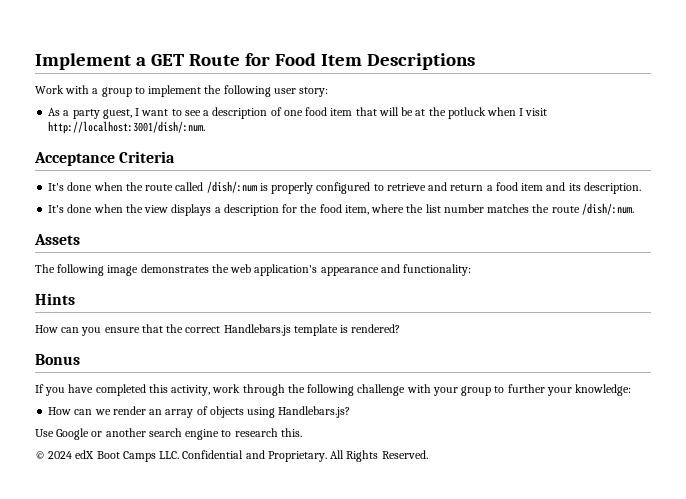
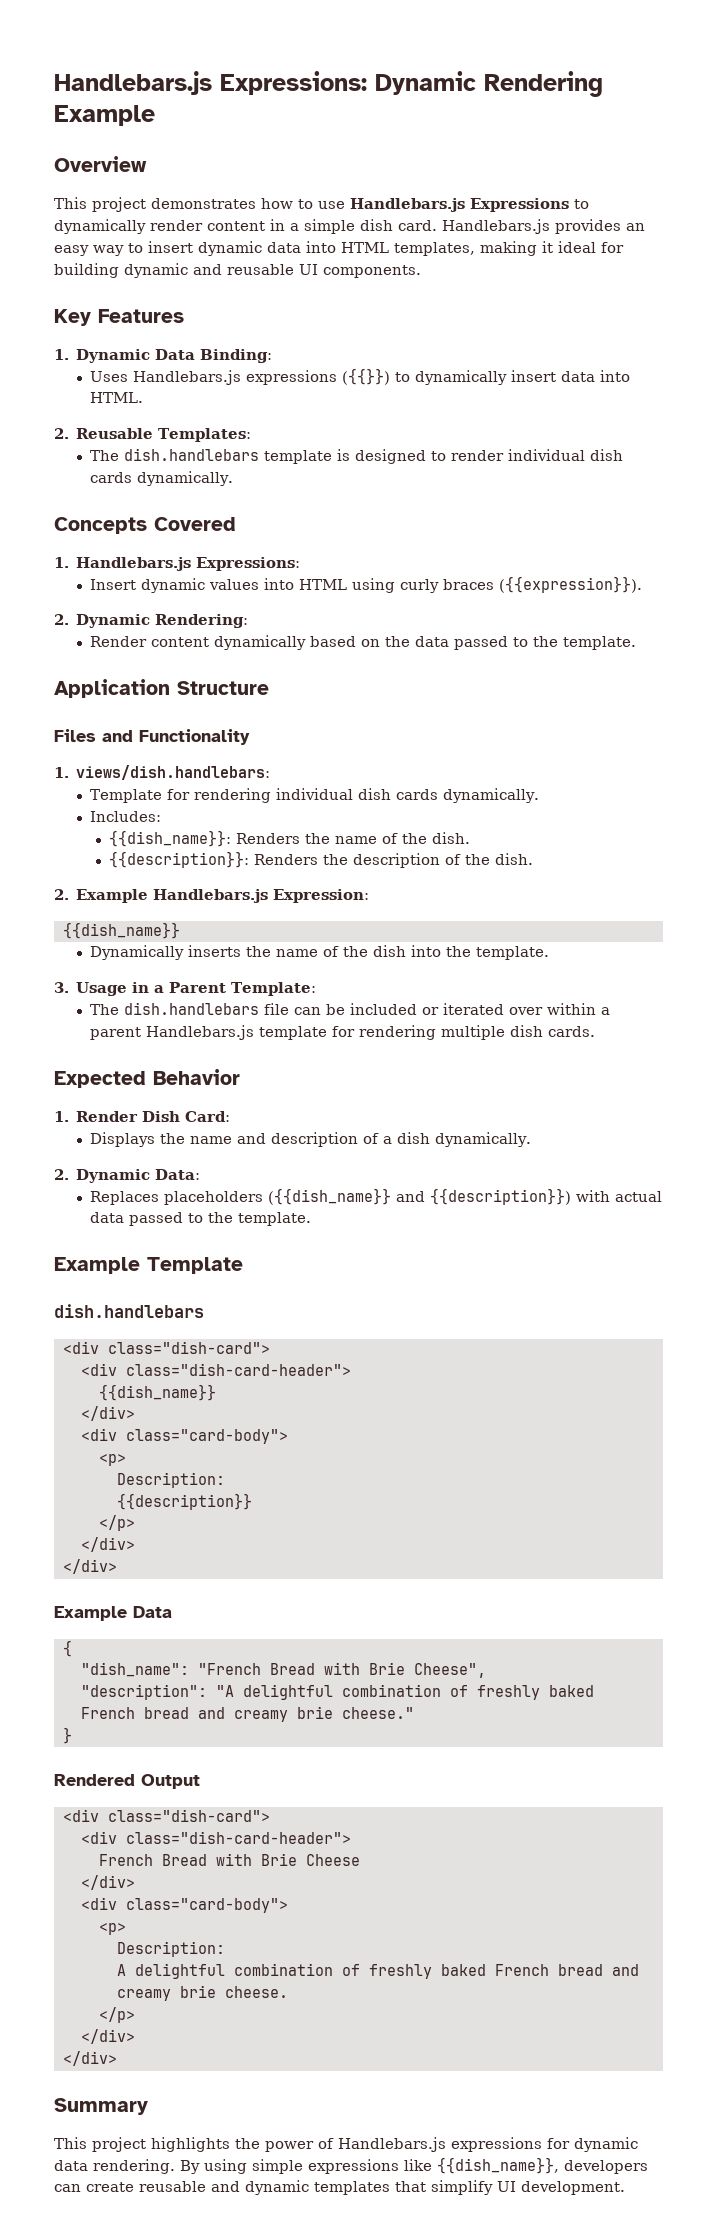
[35,53,475,70] [35,85,329,97] [48,107,548,119] [48,121,206,134] [34,151,176,166] [48,181,641,194] [48,203,634,216] [34,234,80,245] [35,264,472,276] [35,293,75,305] [35,324,401,336] [35,354,80,365] [35,384,632,396] [48,406,351,418] [35,428,302,440] [35,450,428,462] Implement a GET Route for Food Item Descriptions // Work with a group to implement the following user story: // As a party guest, I want to see a description of one food item that will be at the potluck when I visit http://localhost:3001/dish/:num. // Acceptance Criteria // It's done when the route called /dish/:num is properly configured to retrieve and return a food item and its description. // It's done when the view displays a description for the food item, where the list number matches the route /dish/:num. // Assets // The following image demonstrates the web application's appearance and functionality: // Hints // How can you ensure that the correct Handlebars.js template is rendered? // Bonus // If you have completed this activity, work through the following challenge with your group to further your knowledge: // How can we render an array of objects using Handlebars.js? // Use Google or another search engine to research this. // © 2024 edX Boot Camps LLC. Confidential and Proprietary. All Rights Reserved. -> [54,71,603,97] [54,105,155,126] [54,156,147,172] [54,197,589,212] [54,219,645,234] [54,241,624,256] [54,263,421,278] [54,309,184,326] [54,349,273,363] [89,368,630,385] [89,392,143,403] [54,428,252,442] [89,448,623,464] [89,471,233,486] [54,517,236,534] [54,557,301,571] [89,576,642,593] [54,614,249,628] [89,635,636,650] [54,679,269,698] [54,729,250,745] [54,765,271,780] [89,788,539,803] [89,811,161,822] [109,830,471,847] [109,851,534,868] [54,889,370,903] [62,922,180,939] [89,945,549,960] [54,982,317,996] [89,1002,610,1015] [89,1025,595,1040] [54,1069,240,1088] [54,1111,231,1122] [89,1132,531,1147] [54,1169,201,1183] [89,1188,662,1205] [89,1212,311,1226] [54,1257,243,1274] [54,1304,204,1318] [62,1341,270,1354] [80,1363,351,1376] [98,1384,216,1401] [80,1406,135,1421] [80,1428,288,1444] [98,1454,126,1466] [116,1472,225,1488] [116,1493,252,1510] [98,1515,135,1531] [80,1537,135,1552] [62,1559,117,1574] [54,1606,172,1621] [62,1640,72,1657] [80,1662,486,1678] [80,1684,594,1700] [80,1706,414,1722] [62,1727,72,1744] [54,1774,200,1789] [62,1809,270,1822] [80,1831,351,1844] [98,1853,360,1866] [80,1875,135,1890] [80,1897,288,1913] [98,1923,126,1935] [116,1941,225,1957] [116,1963,639,1979] [116,1985,288,2001] [98,2007,135,2023] [80,2029,135,2044] [62,2051,117,2066] [54,2098,148,2115] [54,2137,638,2152] [54,2157,648,2174] [54,2180,625,2195] Handlebars.js Expressions: Dynamic Rendering Example // Overview // This project demonstrates how to use Handlebars.js Expressions to dynamically render content in a simple dish card. Handlebars.js provides an easy way to insert dynamic data into HTML templates, making it ideal for building dynamic and reusable UI components. // Key Features // 1. Dynamic Data Binding: // Uses Handlebars.js expressions ({{}}) to dynamically insert data into HTML. // 2. Reusable Templates: // The dish.handlebars template is designed to render individual dish cards dynamically. // Concepts Covered // 1. Handlebars.js Expressions: // Insert dynamic values into HTML using curly braces ({{expression}}). // 2. Dynamic Rendering: // Render content dynamically based on the data passed to the template. // Application Structure // Files and Functionality // 1. views/dish.handlebars: // Template for rendering individual dish cards dynamically. // Includes: // {{dish_name}}: Renders the name of the dish. // {{description}}: Renders the description of the dish. // 2. Example Handlebars.js Expression: // {{dish_name}} // Dynamically inserts the name of the dish into the template. // 3. Usage in a Parent Template: // The dish.handlebars file can be included or iterated over within a parent Handlebars.js template for rendering multiple dish cards. // Expected Behavior // 1. Render Dish Card: // Displays the name and description of a dish dynamically. // 2. Dynamic Data: // Replaces placeholders ({{dish_name}} and {{description}}) with actual data passed to the template. // Example Template // dish.handlebars // <div class="dish-card"> // <div class="dish-card-header"> // {{dish_name}} // </div> // <div class="card-body"> // <p> // Description: // {{description}} // </p> // </div> // </div> // Example Data // { // "dish_name": "French Bread with Brie Cheese", // "description": "A delightful combination of freshly baked French bread and creamy brie cheese." // } // Rendered Output // <div class="dish-card"> // <div class="dish-card-header"> // French Bread with Brie Cheese // </div> // <div class="card-body"> // <p> // Description: // A delightful combination of freshly baked French bread and creamy brie cheese. // </p> // </div> // </div> // Summary // This project highlights the power of Handlebars.js expressions for dynamic data rendering. By using simple expressions like {{dish_name}}, developers can create reusable and dynamic templates that simplify UI development.

